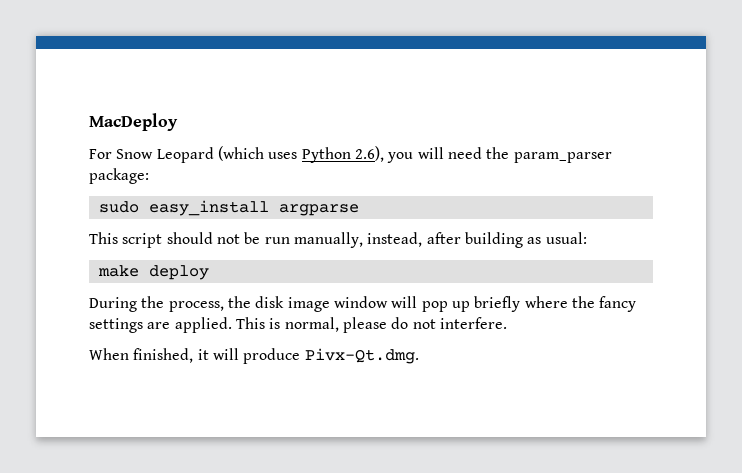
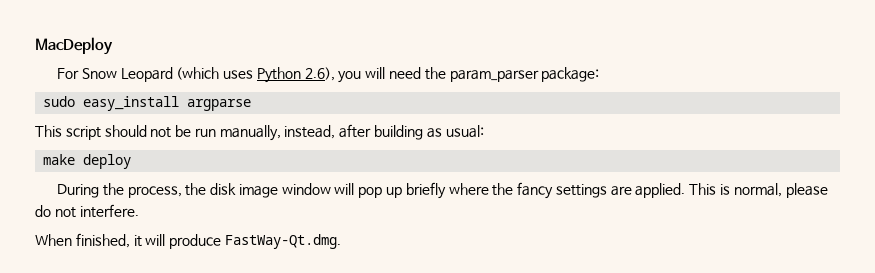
[304,348,419,364] Pivx-Qt.dmg. -> [224,234,341,249] FastWay-Qt.dmg.

